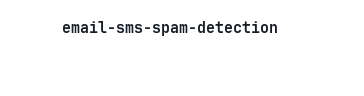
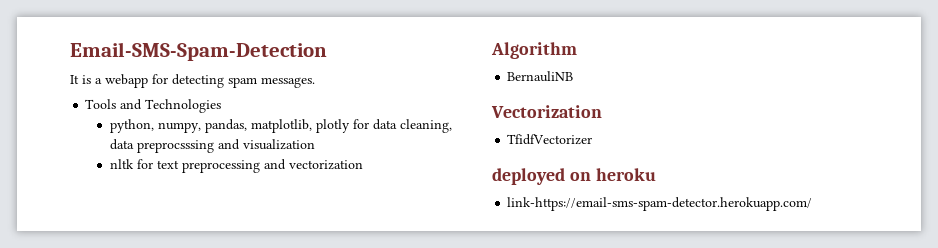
[62,21,278,36] email-sms-spam-detection -> [70,42,327,61] [70,74,315,88] [85,99,222,113] [109,119,452,133] [109,139,315,153] [109,159,363,173] [491,42,577,59] [507,71,574,82] [491,105,602,118] [507,134,593,145] [492,168,656,185] [507,197,813,211] Email-SMS-Spam-Detection // It is a webapp for detecting spam messages. // Tools and Technologies // python, numpy, pandas, matplotlib, plotly for data cleaning, data preprocsssing and visualization // nltk for text preprocessing and vectorization // Algorithm // BernauliNB // Vectorization // TfidfVectorizer // deployed on heroku // link-https://email-sms-spam-detector.herokuapp.com/

